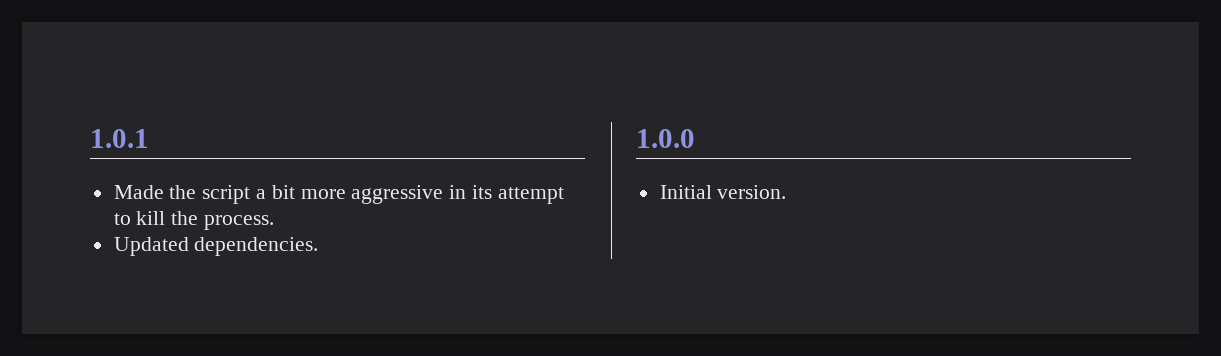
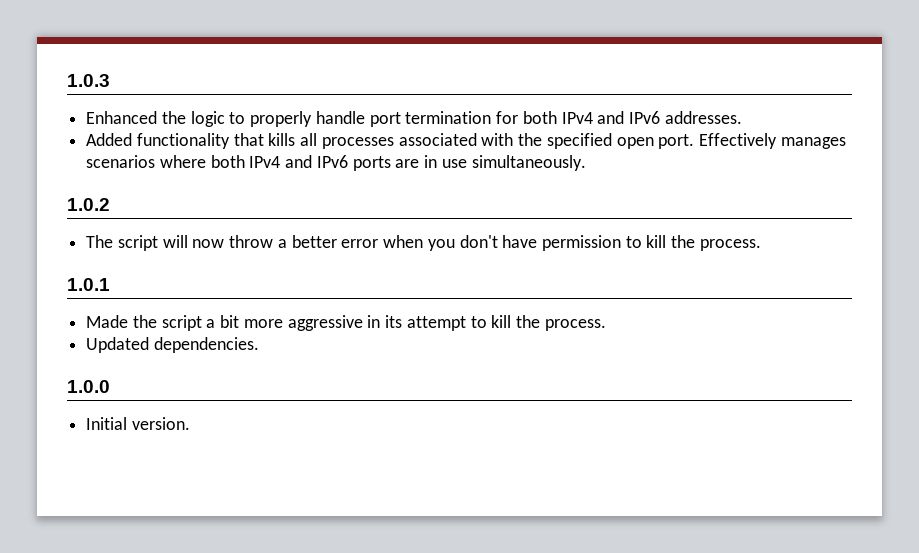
(90, 138) none -> [67,74,110,87] [86,111,742,127] [86,133,846,149] [86,155,586,171] [67,198,110,211] [86,235,761,251] 1.0.3 // Enhanced the logic to properly handle port termination for both IPv4 and IPv6 addresses. // Added functionality that kills all processes associated with the specified open port. Effectively manages scenarios where both IPv4 and IPv6 ports are in use simultaneously. // 1.0.2 // The script will now throw a better error when you don't have permission to kill the process. //

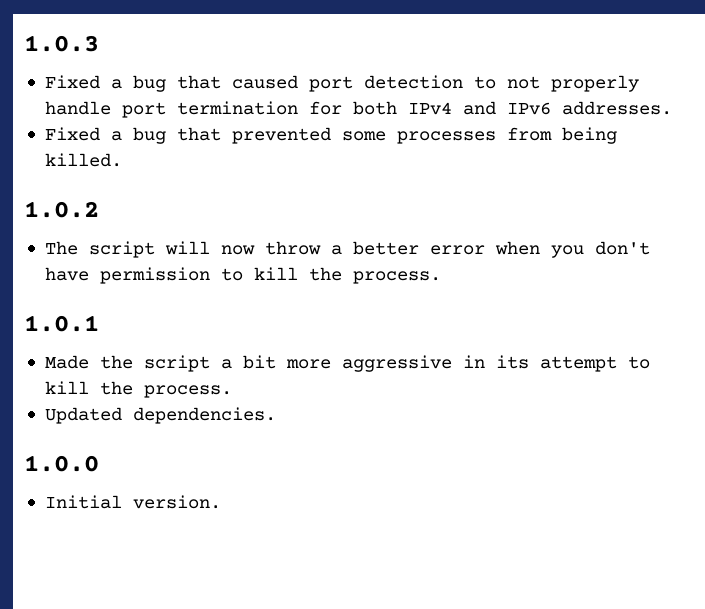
[86,111,246,127] Enhanced the logic to -> [44,75,540,92] Fixed a bug that caused port detection to not
[86,133,846,149] [86,155,586,171] Added functionality that kills all processes associated with the specified open port. Effectively manages scenarios where both IPv4 and IPv6 ports are in use simultaneously. -> [44,127,617,144] [44,153,122,167] Fixed a bug that prevented some processes from being killed.

